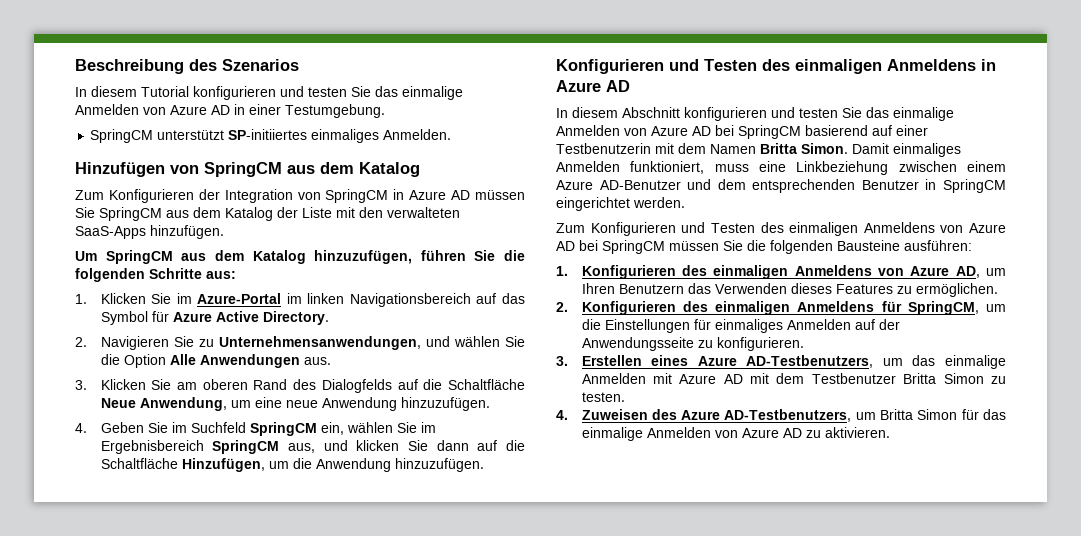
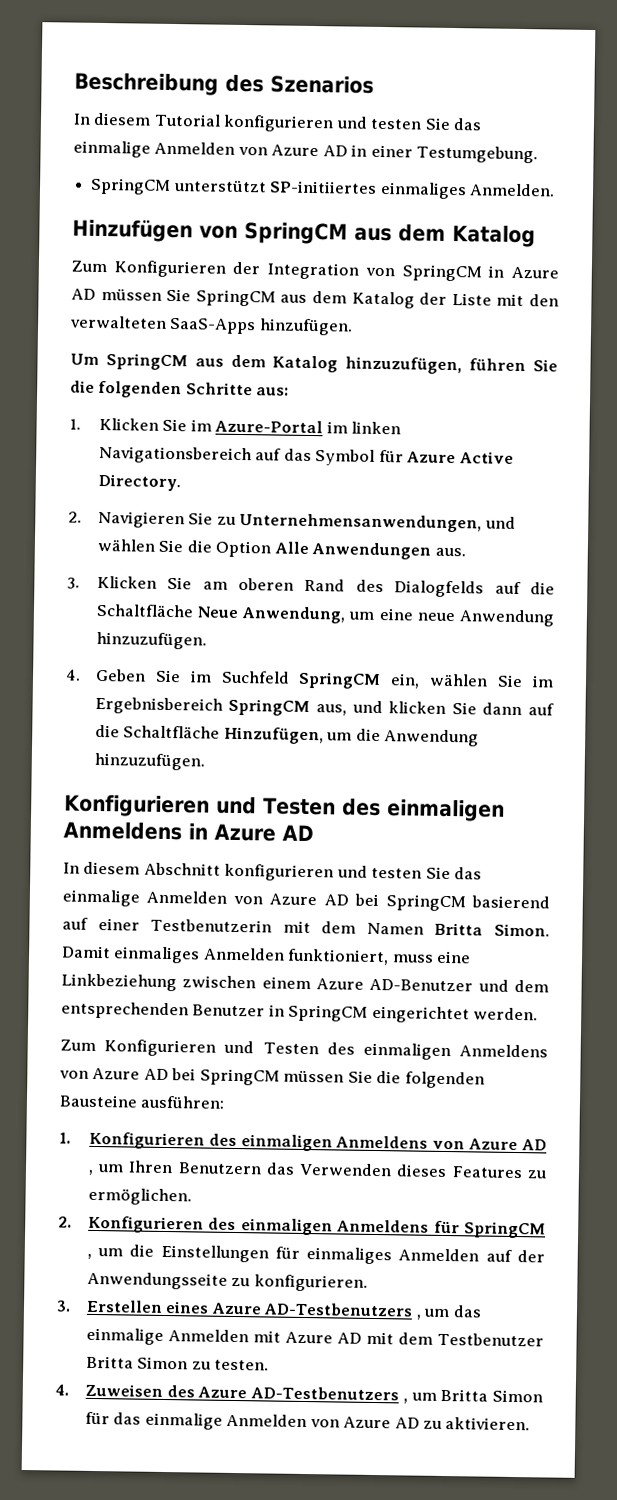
[955,266,980,278] AD, -> [522,1139,547,1151] [87,1169,93,1175] AD ,
[907,301,979,315] SpringCM, -> [463,1221,546,1239] [86,1253,92,1259] SpringCM ,
[746,355,874,368] AD-Testbenutzers, -> [264,1302,421,1320] AD-Testbenutzers ,
[724,409,852,422] AD-Testbenutzers, -> [251,1386,408,1404] AD-Testbenutzers ,

